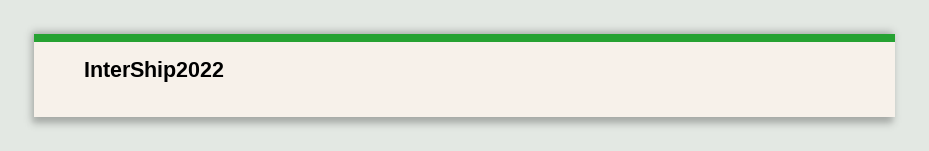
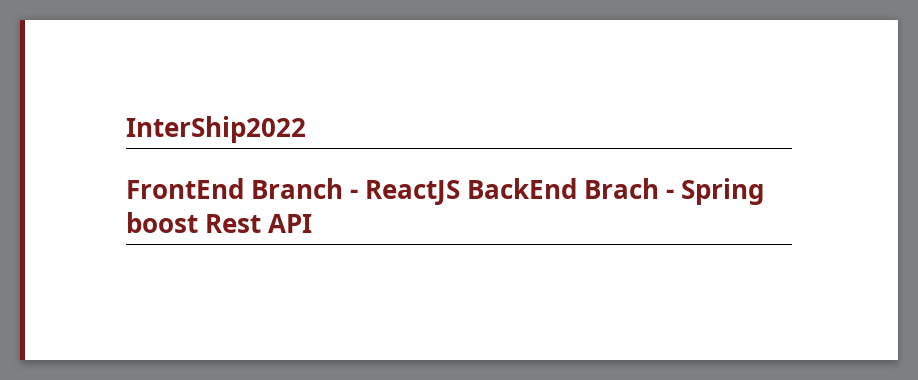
(224, 71) none -> [126,178,765,205] [126,212,313,233] // FrontEnd Branch - ReactJS BackEnd Brach - Spring boost Rest API

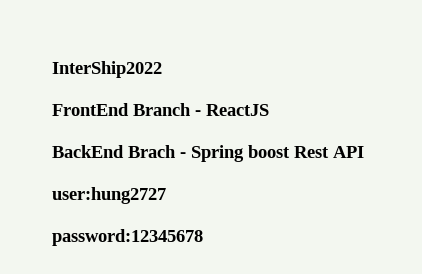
(461, 192) none -> (269, 110) //
(313, 223) none -> [52,187,166,204] [52,229,203,246] // user:hung2727 // password:12345678

